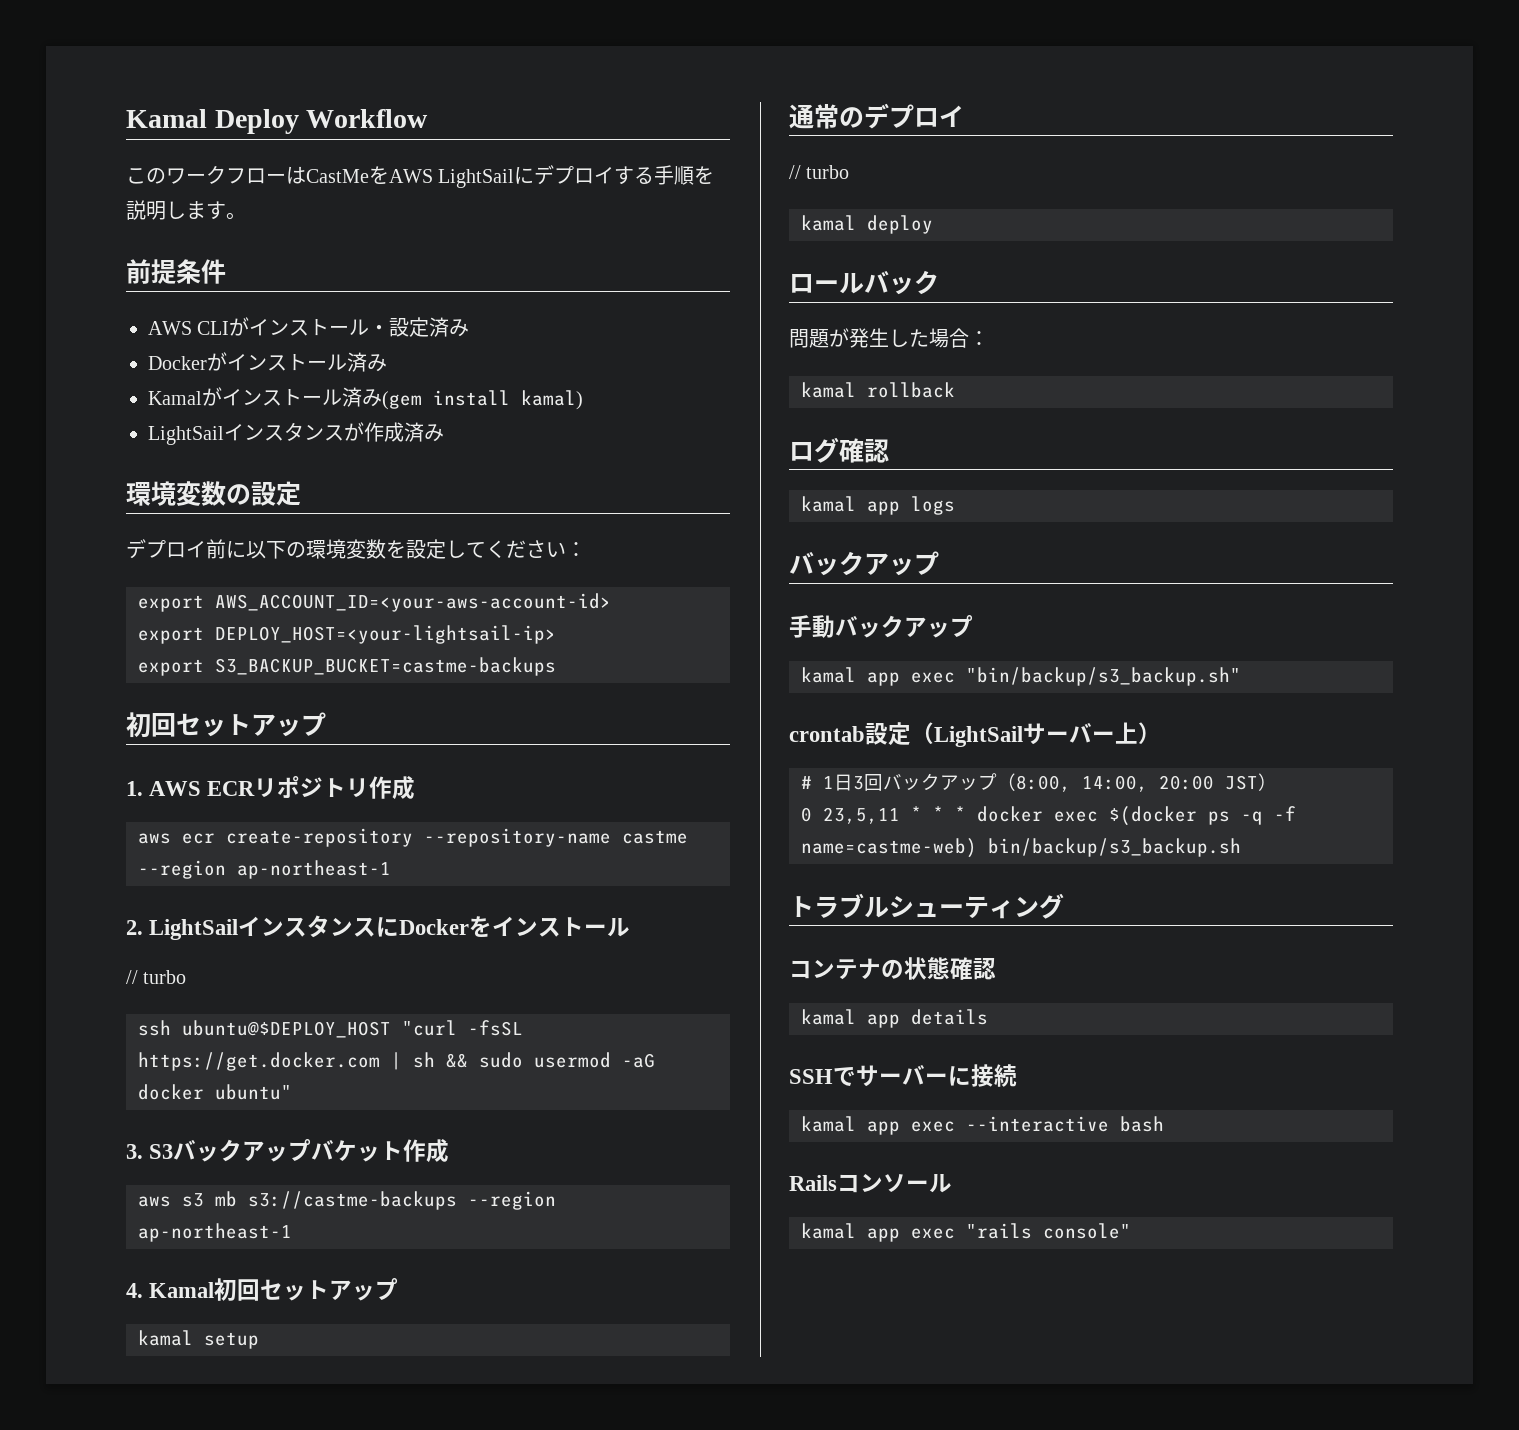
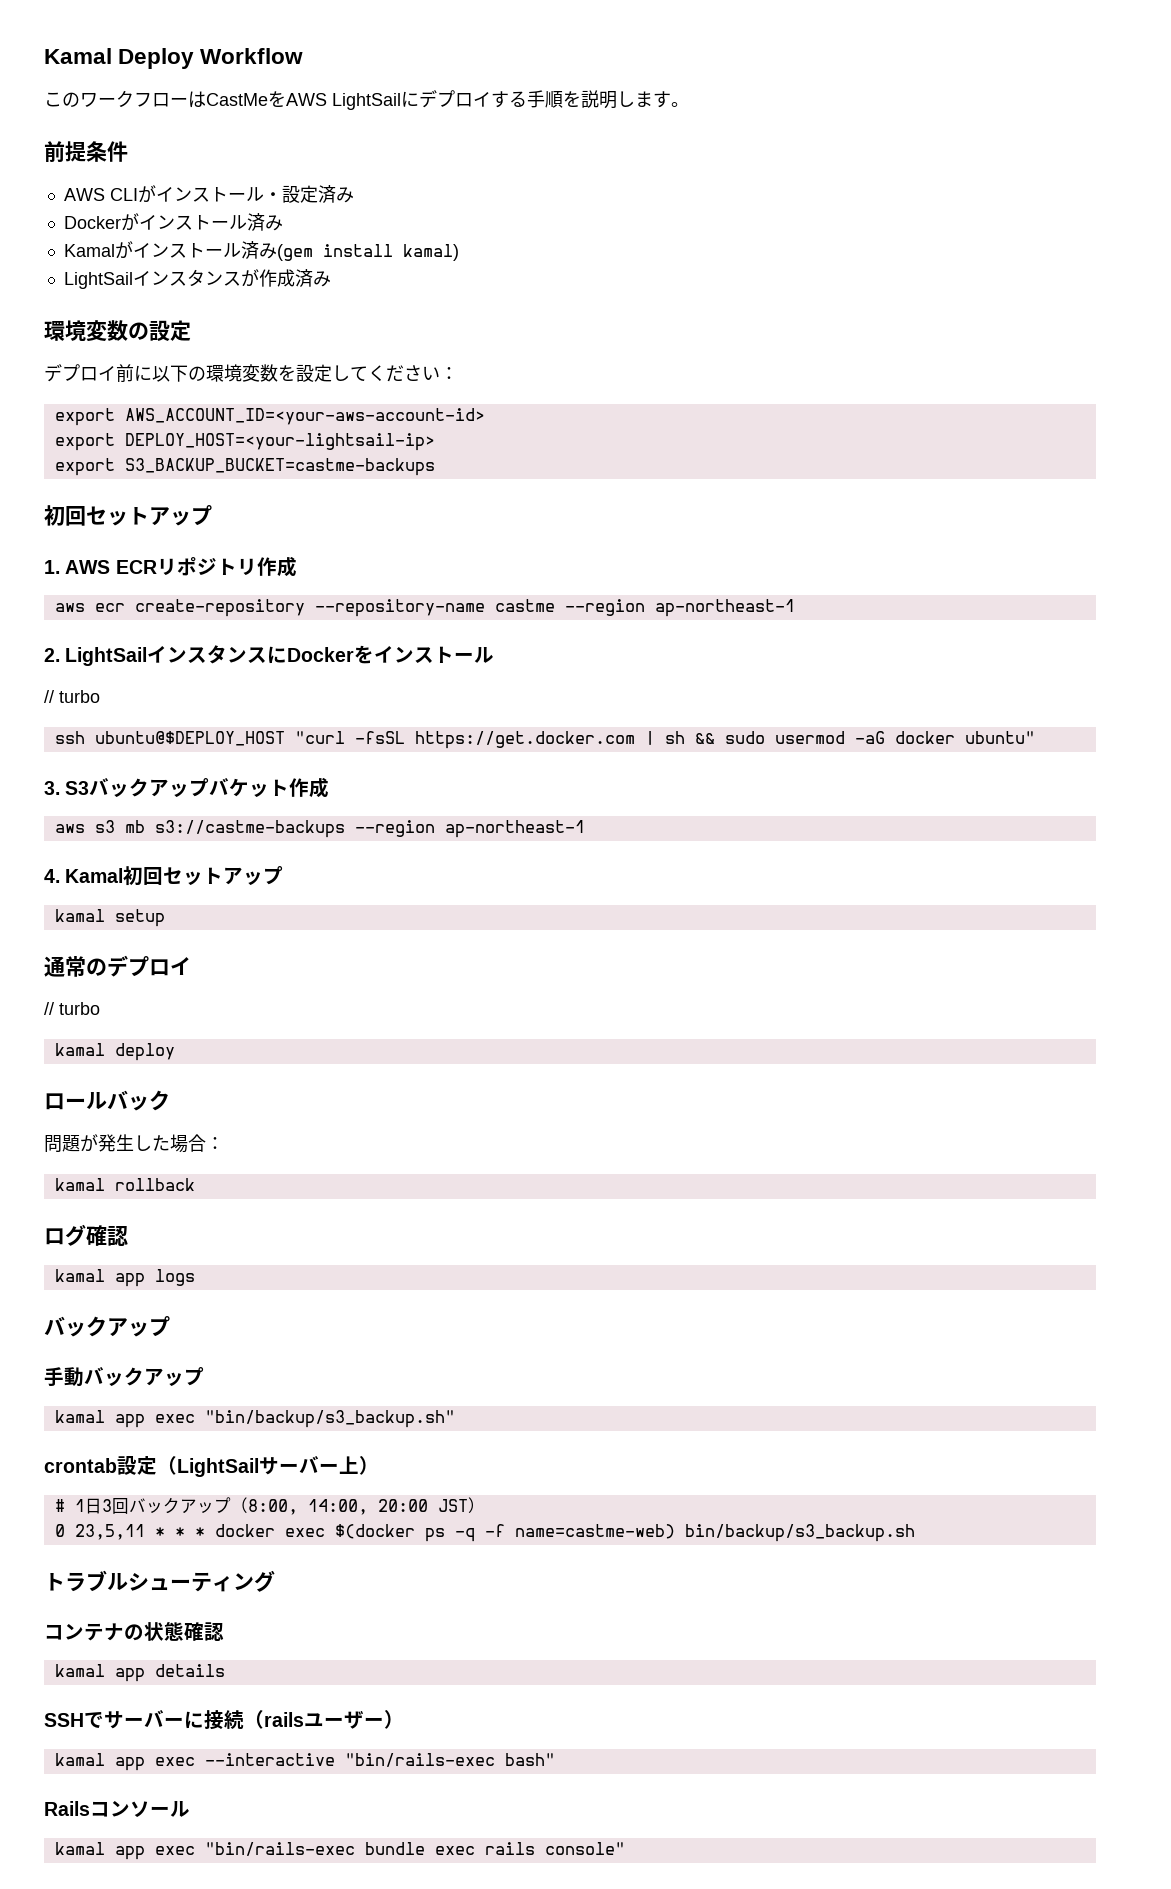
(1017, 1075) none -> [244,1710,404,1729] （railsユーザー）
[1120,1116,1164,1132] bash -> [344,1753,555,1767] "bin/rails-exec bash"
[966,1223,1032,1239] "rails -> [204,1842,535,1856] "bin/rails-exec bundle exec rails

